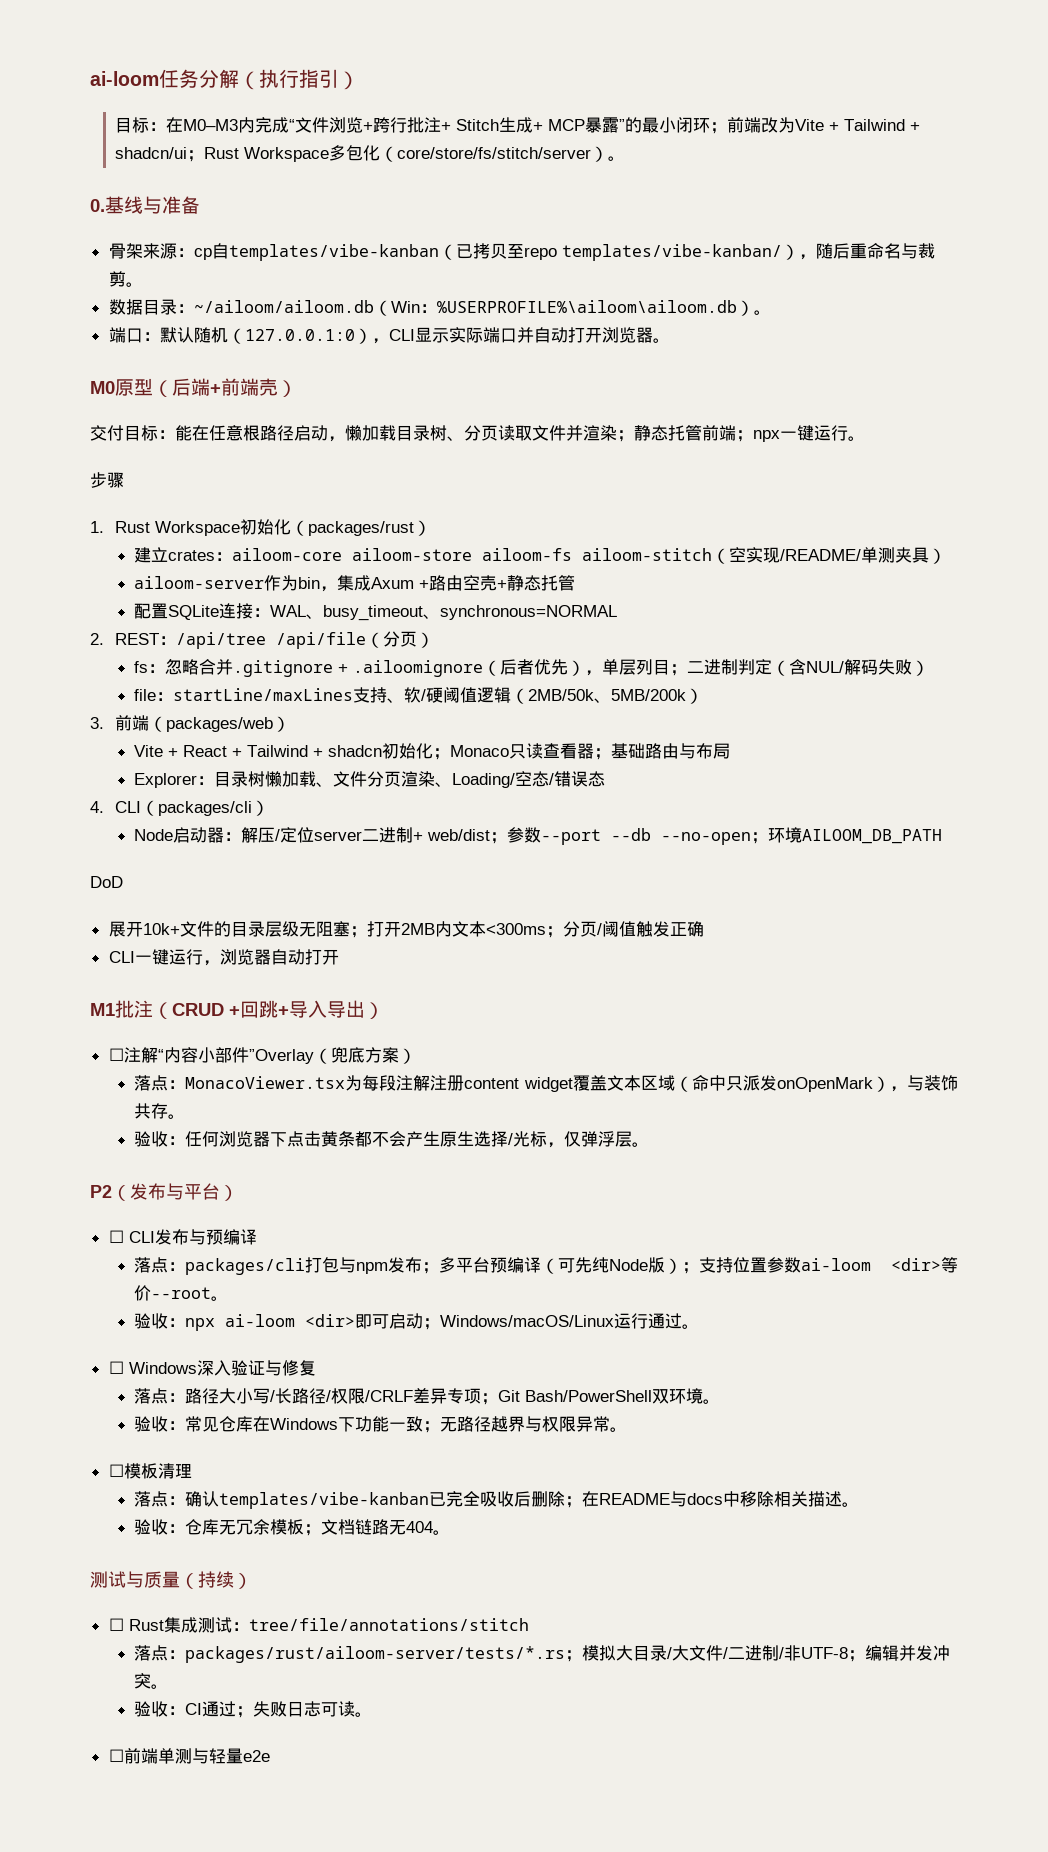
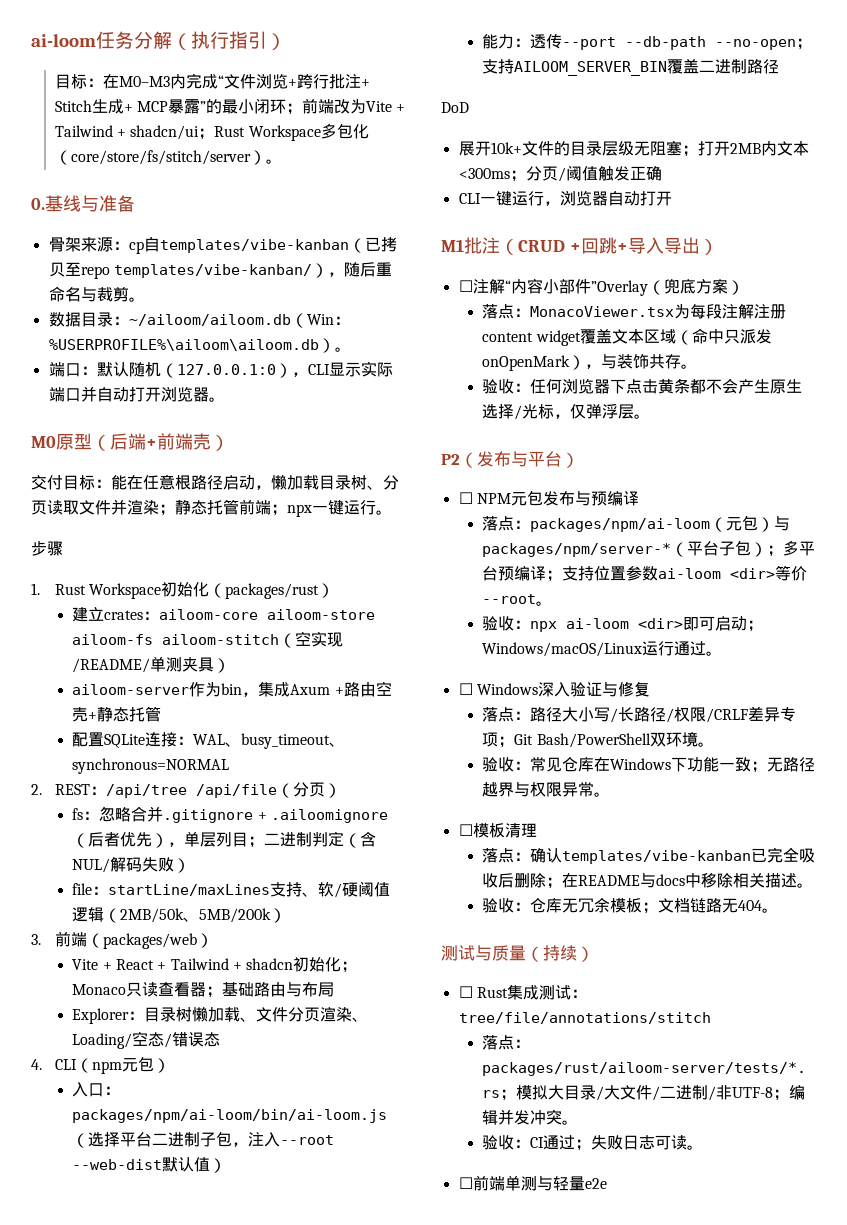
[158,800,270,816] [134,827,943,845] packages/cli） // Node启动器：解压/定位server二进制+ web/dist；参数--port --db --no-open；环境AILOOM_DB_PATH -> [91,1056,170,1074] [72,1082,121,1097] [72,1109,388,1123] [72,1131,335,1148] [72,1157,227,1173] [482,34,813,50] [482,59,780,76] npm元包） // 入口：packages/npm/ai-loom/bin/ai-loom.js（选择平台二进制子包，注入--root --web-dist默认值） // 能力：透传--port --db-path --no-open；支持AILOOM_SERVER_BIN覆盖二进制路径
[128,1231,155,1243] CLI -> [476,490,543,506] NPM元包
[185,1257,683,1275] packages/cli打包与npm发布；多平台预编译（可先纯Node版） -> [530,515,791,532] [482,540,816,557] [482,566,547,581] packages/npm/ai-loom（元包）与packages/npm/server-*（平台子包）；多平台预编译

